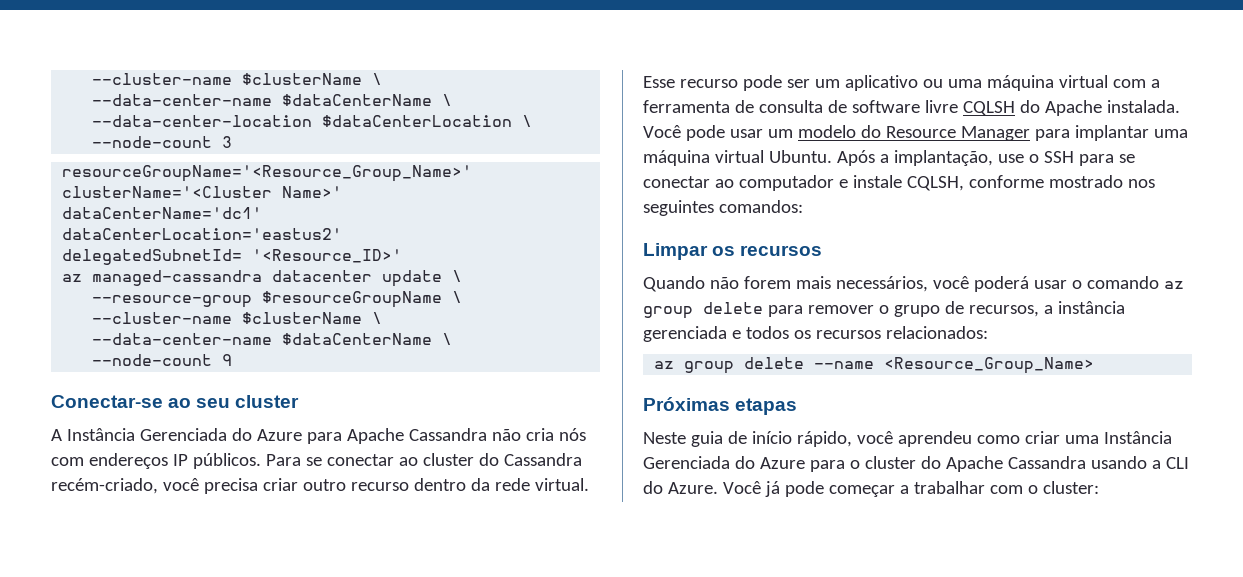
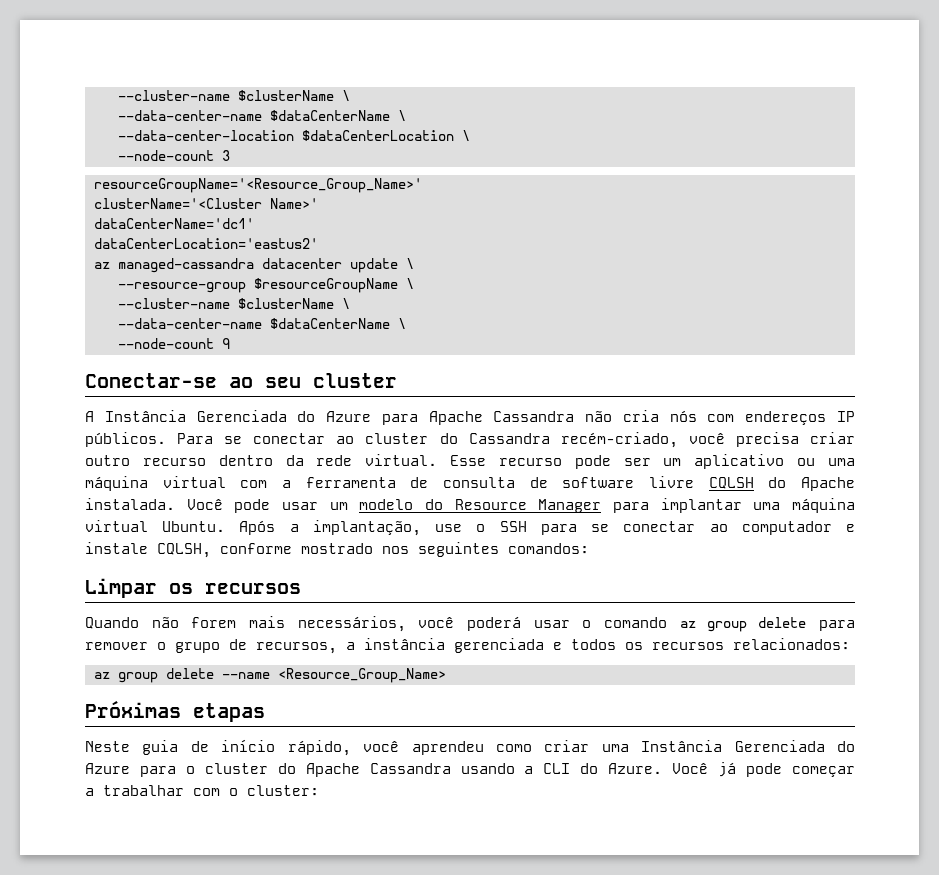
[62,249,403,265] // delegatedSubnetId= '<Resource_ID>' -> (318, 243) none

